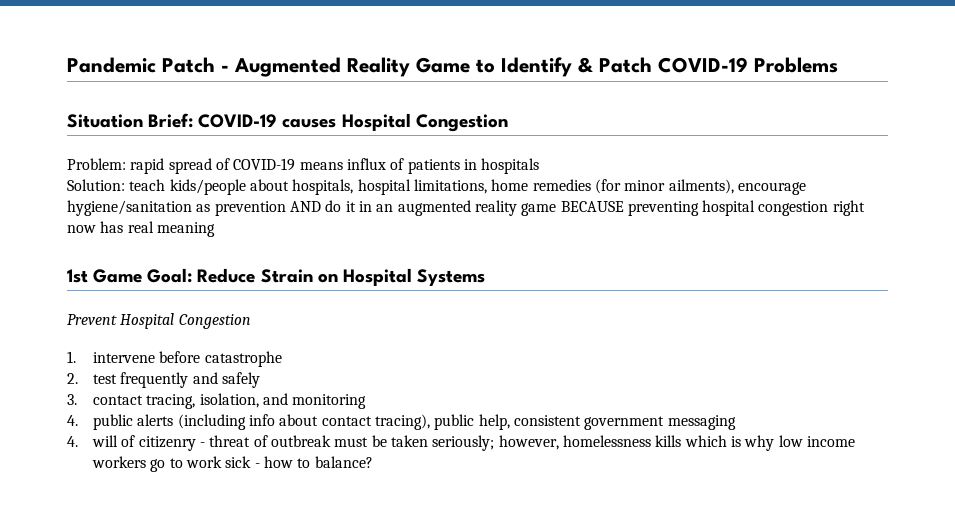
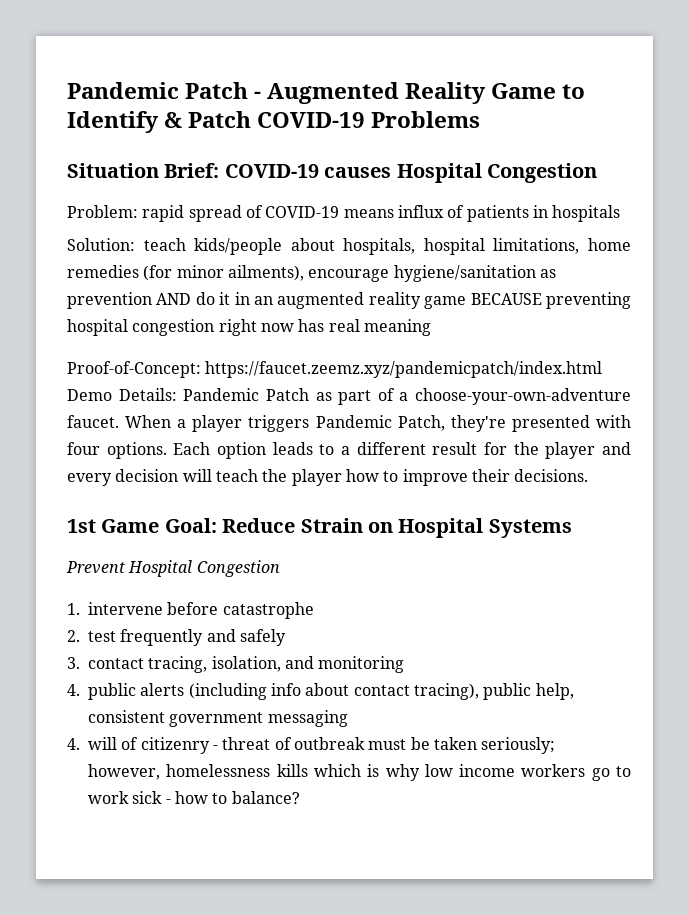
(215, 229) none -> [67,361,603,378] [67,388,631,405] [67,415,631,432] [67,442,631,459] [67,469,589,486] // Proof-of-Concept: https://faucet.zeemz.xyz/pandemicpatch/index.html Demo Details: Pandemic Patch as part of a choose-your-own-adventure faucet. When a player triggers Pandemic Patch, they're presented with four options. Each option leads to a different result for the player and every decision will teach the player how to improve their decisions.

